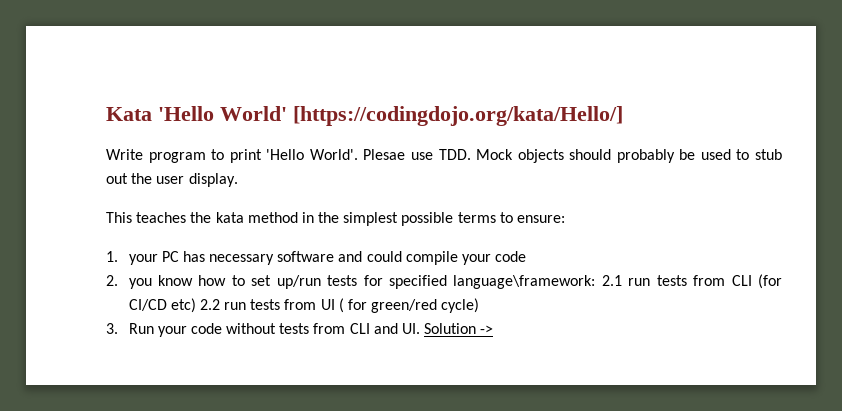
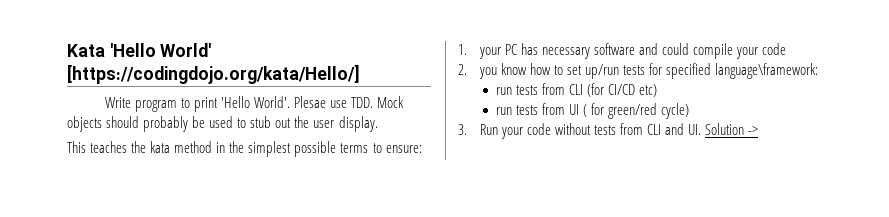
[601,275,622,286] 2.1 -> (819, 71) //
[199,299,220,310] 2.2 -> (658, 90) //

